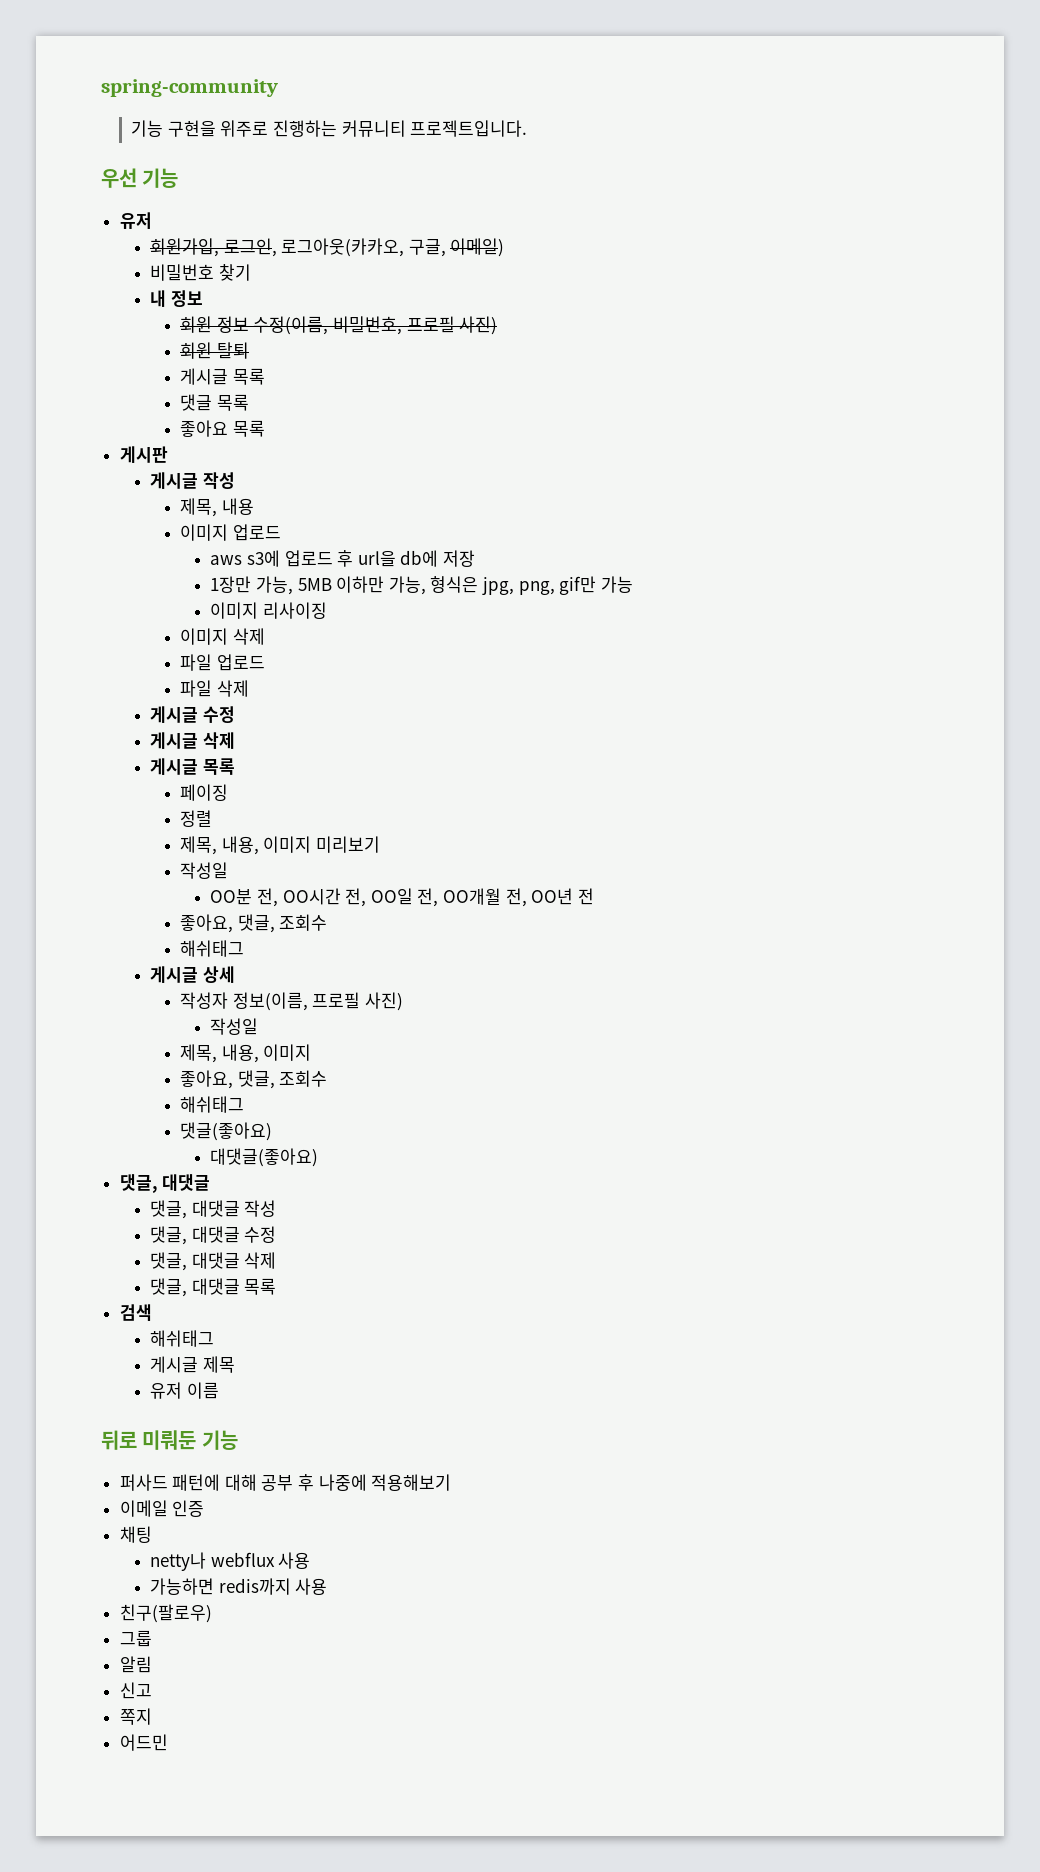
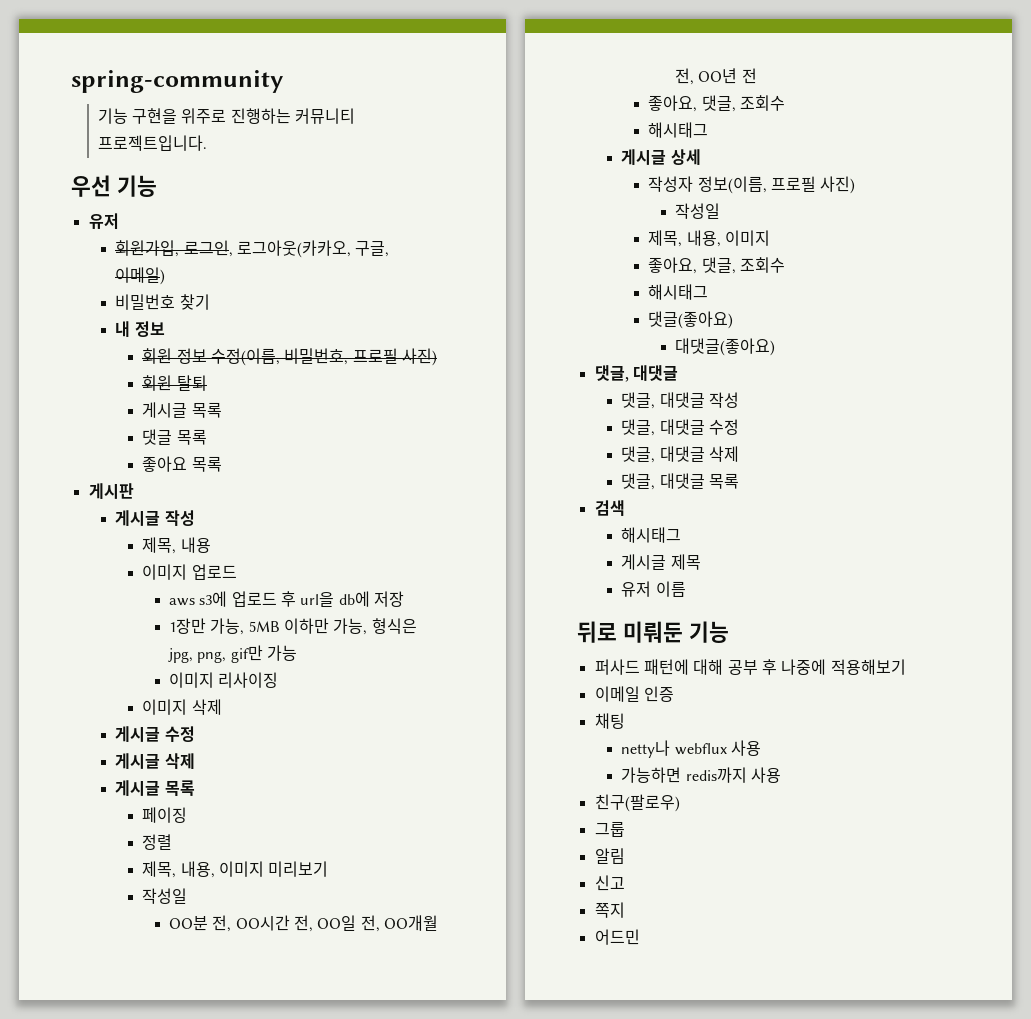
[180,654,265,671] [180,680,249,697] // 파일 업로드 // 파일 삭제 -> (222, 707) none
[180,940,245,957] 해쉬태그 -> [648,122,709,138] 해시태그
[180,1096,245,1113] 해쉬태그 -> [648,284,709,300] 해시태그
[149,1330,214,1347] 해쉬태그 -> [621,527,682,543] 해시태그

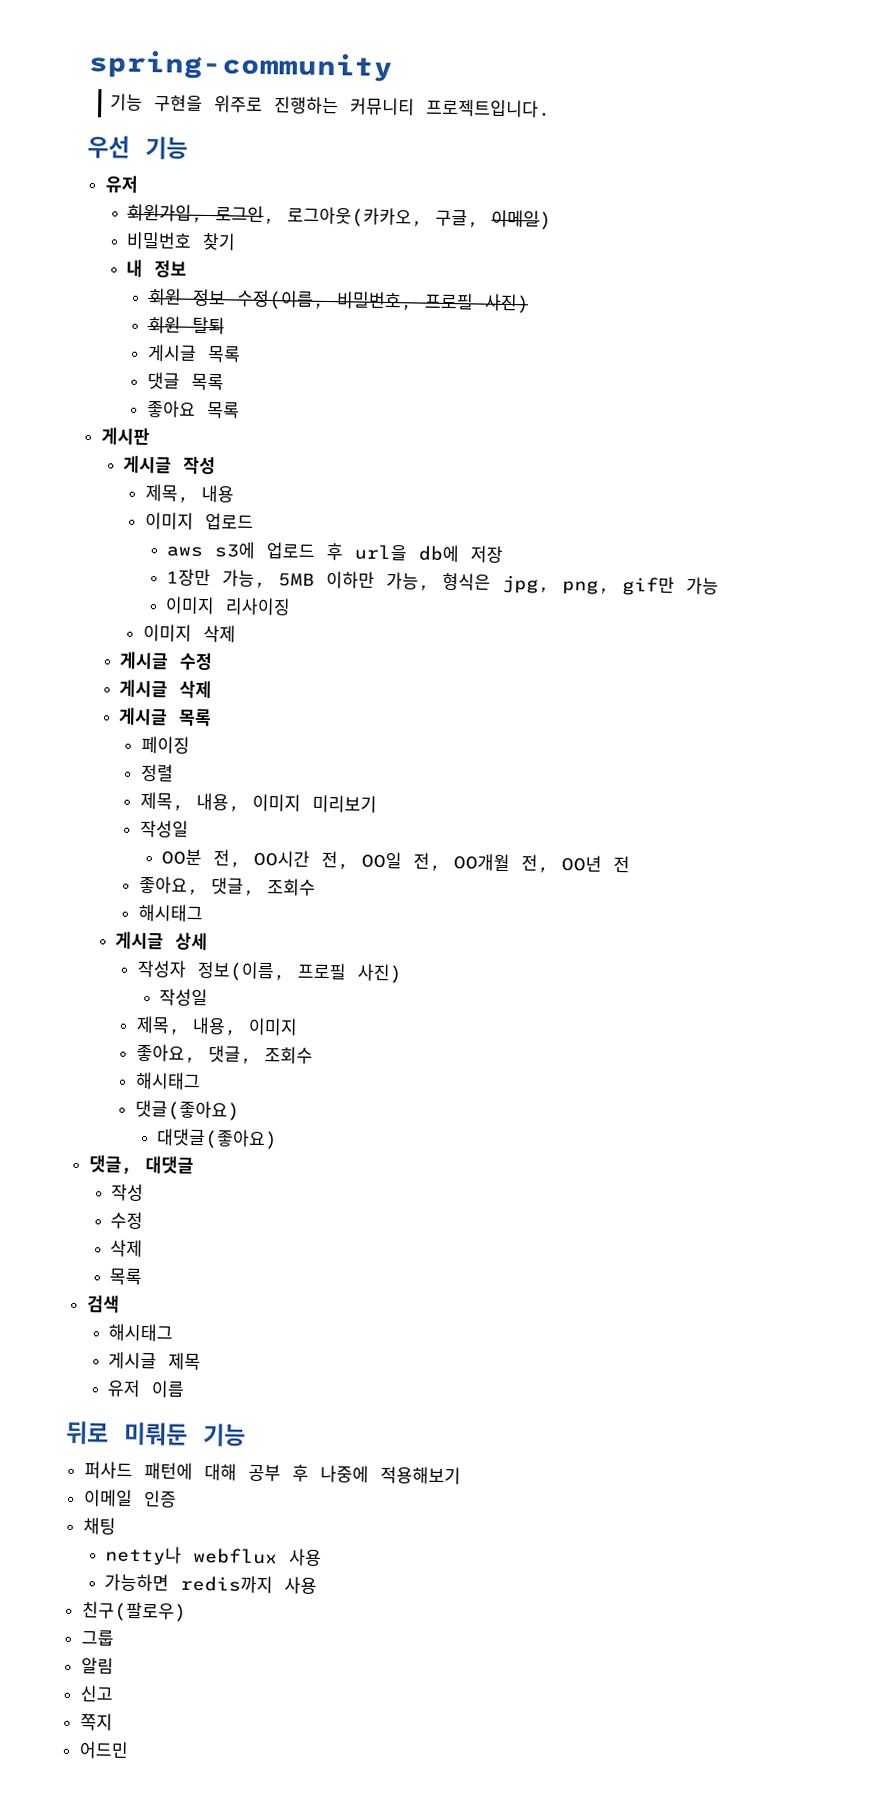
[621,392,740,409] [621,419,740,436] [621,446,740,463] [621,473,705,490] 댓글, 대댓글 작성 // 댓글, 대댓글 수정 // 댓글, 대댓글 삭제 // 댓글, 대댓글 -> [111,1183,145,1202] [110,1211,144,1230] [110,1239,144,1258] 작성 // 수정 // 삭제 //

